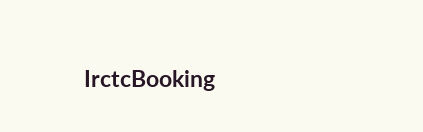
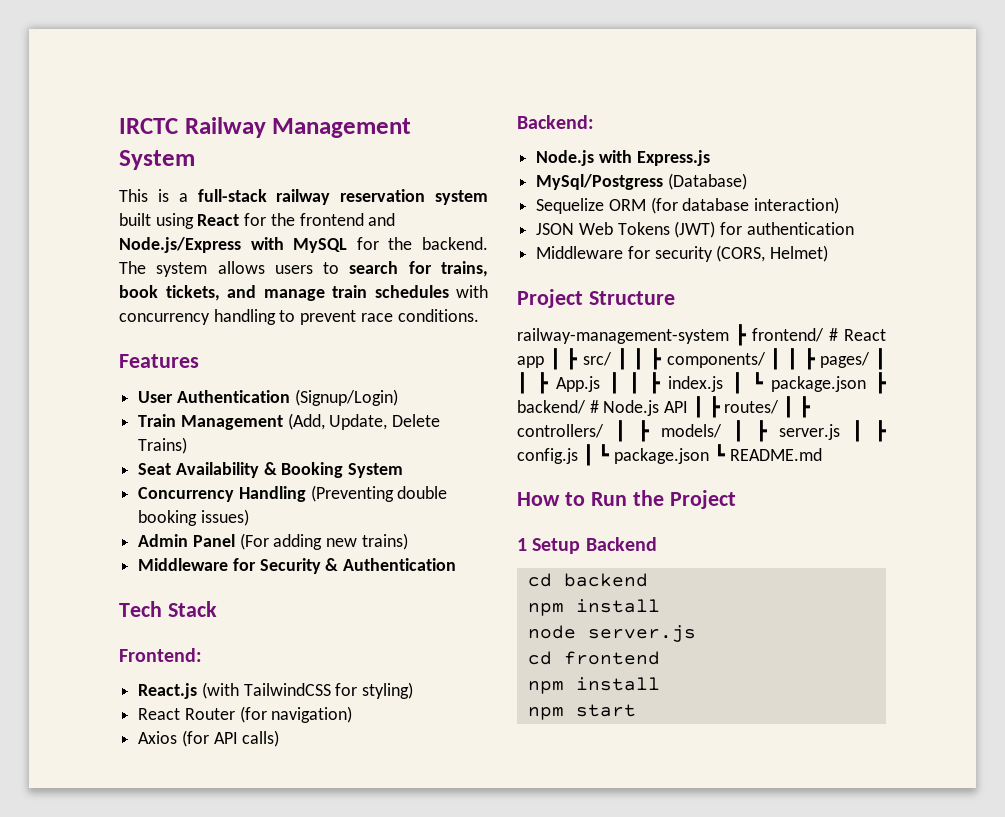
[84,70,215,91] IrctcBooking -> [119,117,412,138] [119,150,195,170] [119,189,488,205] [119,213,396,229] [119,237,488,253] [119,261,488,277] [119,285,488,301] [119,309,479,325] [119,354,199,368] [138,389,398,406] [138,413,441,430] [138,437,188,454] [138,462,404,478] [138,485,448,502] [138,509,249,526] [138,533,408,550] [138,558,457,574] [119,601,217,617] [119,648,202,662] [138,682,414,699] [138,706,353,723] [138,730,280,747] [517,115,594,129] [536,150,710,166] [536,173,747,190] [536,197,840,214] [536,221,854,238] [536,245,829,262] [517,289,675,308] [517,324,886,346] [517,348,887,370] [517,372,887,394] [517,396,811,418] [517,420,887,442] [517,444,822,466] [517,490,736,509] [517,537,657,554] [527,573,648,587] [527,599,660,616] [527,625,696,642] [527,651,660,665] [527,677,660,694] [527,704,636,720] IRCTC Railway Management System // This is a full-stack railway reservation system built using React for the frontend and Node.js/Express with MySQL for the backend. The system allows users to search for trains, book tickets, and manage train schedules with concurrency handling to prevent race conditions. // Features // User Authentication (Signup/Login) // Train Management (Add, Update, Delete Trains) // Seat Availability & Booking System // Concurrency Handling (Preventing double booking issues) // Admin Panel (For adding new trains) // Middleware for Security & Authentication // Tech Stack // Frontend: // React.js (with TailwindCSS for styling) // React Router (for navigation) // Axios (for API calls) // Backend: // Node.js with Express.js // MySql/Postgress (Database) // Sequelize ORM (for database interaction) // JSON Web Tokens (JWT) for authentication // Middleware for security (CORS, Helmet) // Project Structure // railway-management-system ┣ frontend/ # React app ┃ ┣ src/ ┃ ┃ ┣ components/ ┃ ┃ ┣ pages/ ┃ ┃ ┣ App.js ┃ ┃ ┣ index.js ┃ ┗ package.json ┣ backend/ # Node.js API ┃ ┣ routes/ ┃ ┣ controllers/ ┃ ┣ models/ ┃ ┣ server.js ┃ ┣ config.js ┃ ┗ package.json ┗ README.md // How to Run the Project // 1 Setup Backend // cd backend // npm install // node server.js // cd frontend // npm install // npm start

